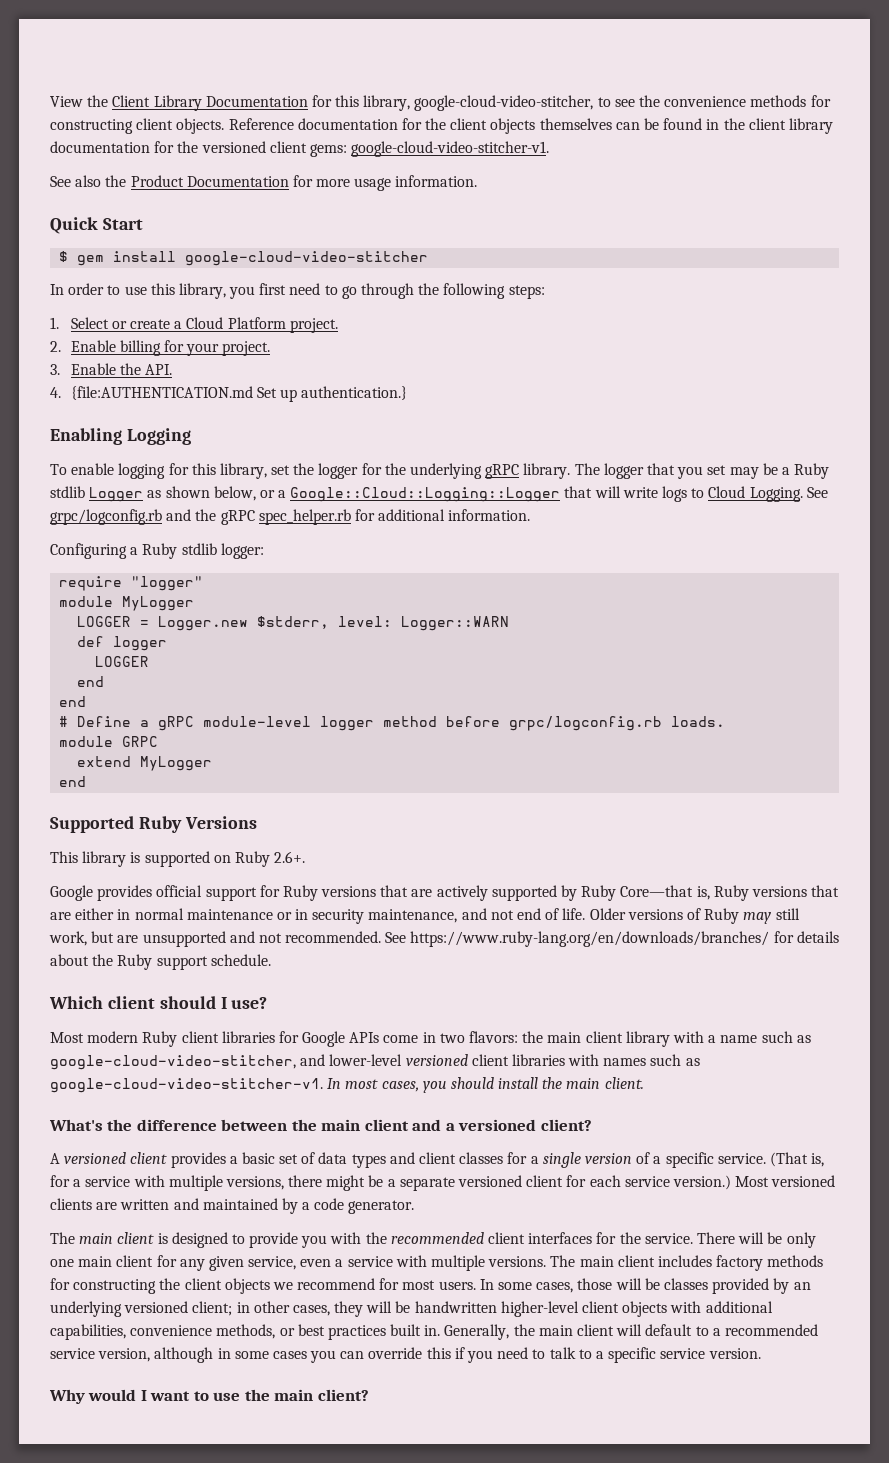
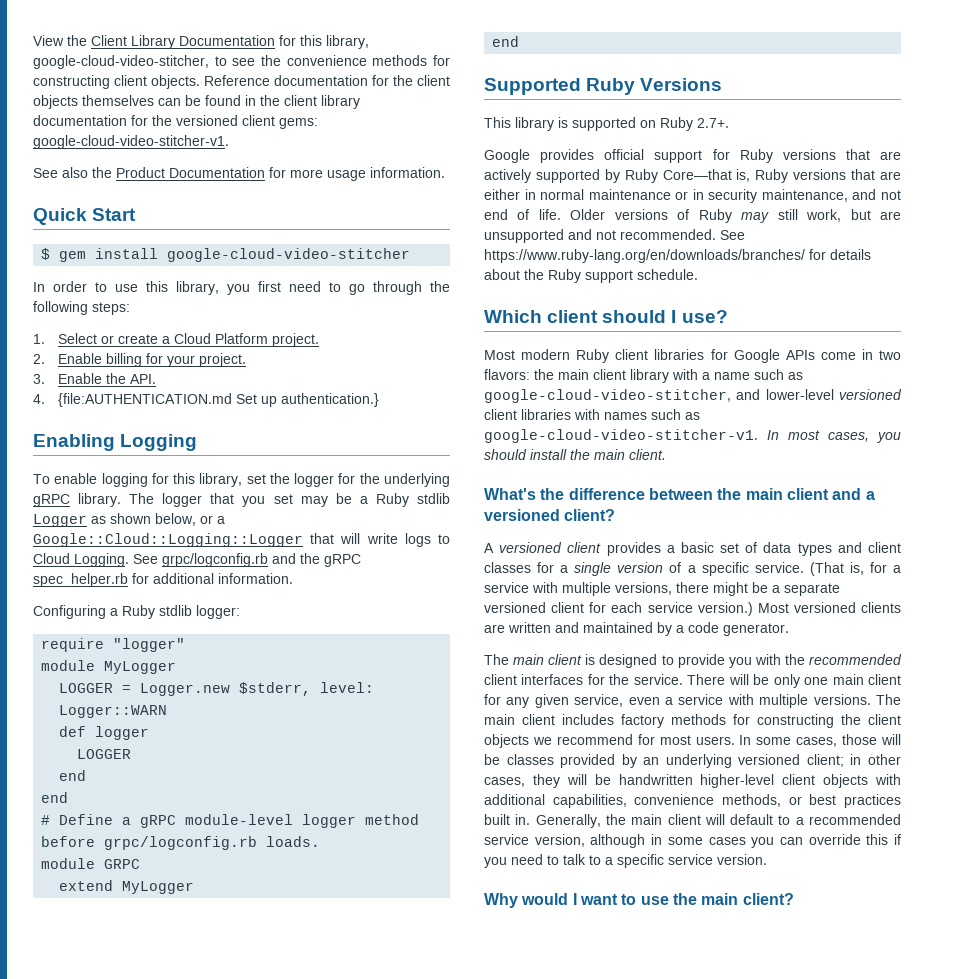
[274,851,306,863] 2.6+. -> [697,118,729,128] 2.7+.

